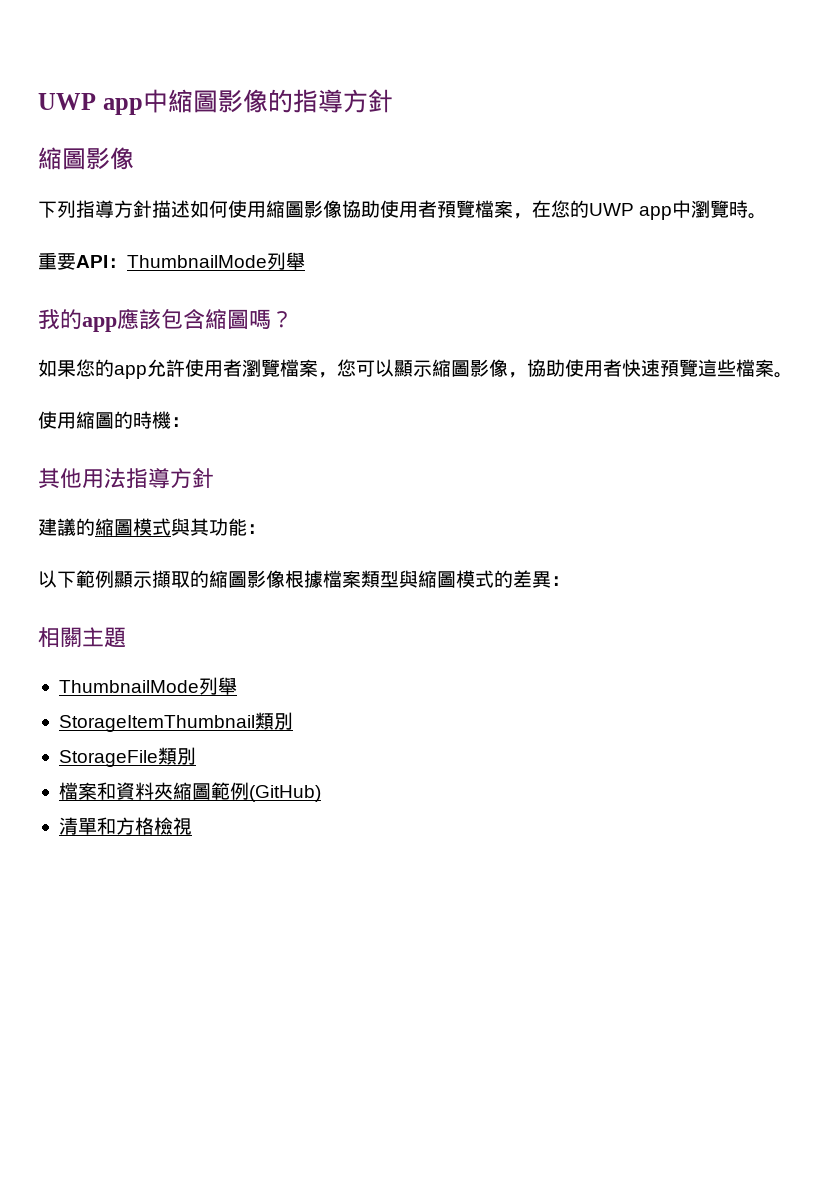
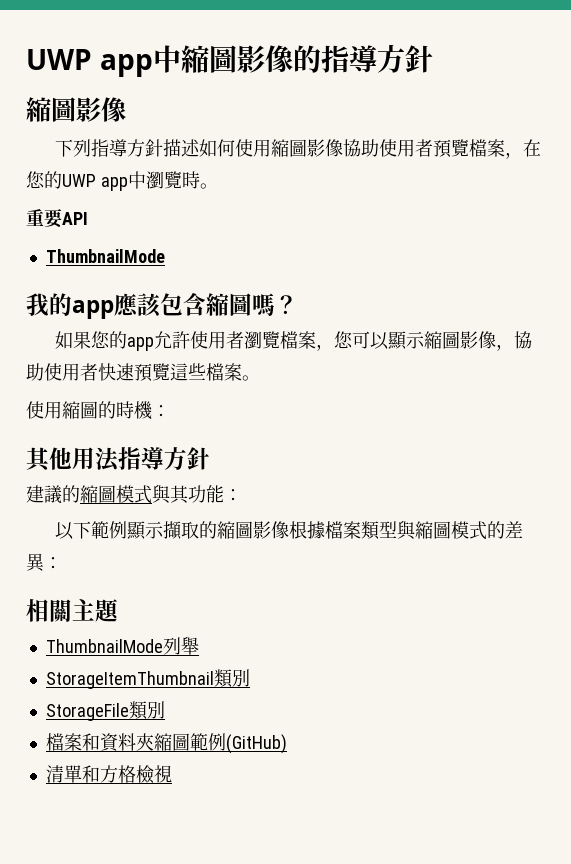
[108,252,305,270] ：ThumbnailMode列舉 -> [45,249,165,263] // ThumbnailMode

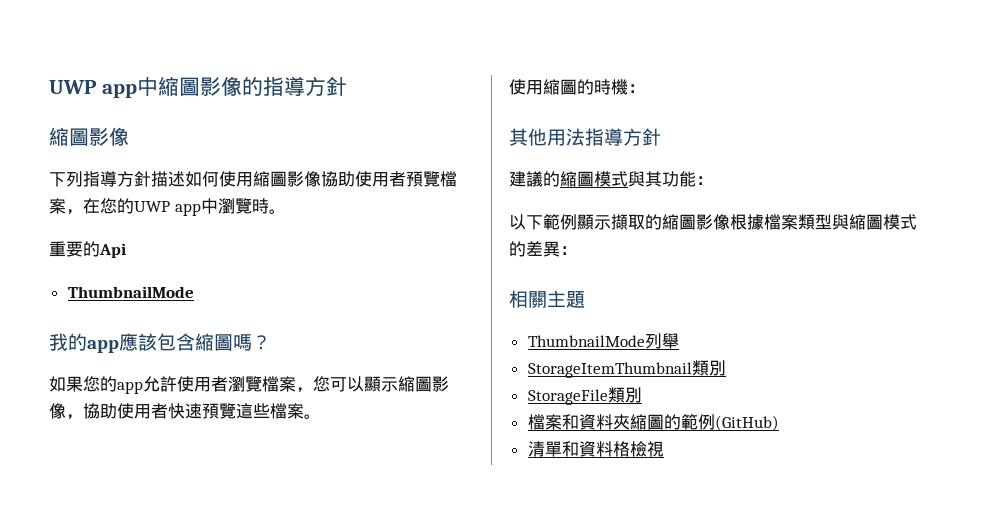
[62,212,88,225] API -> [83,241,126,258] 的Api
(190, 742) none -> [663,414,681,430] 的
[99,765,118,783] 方 -> [578,441,613,457] 資料

